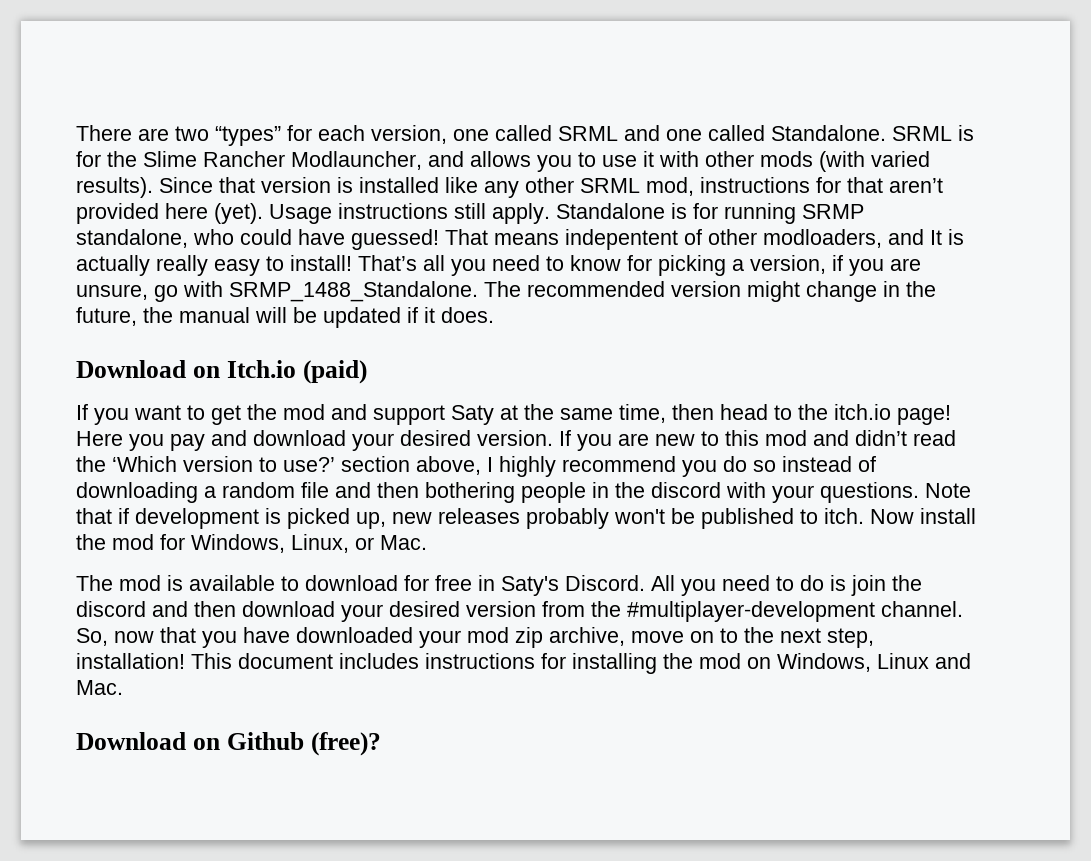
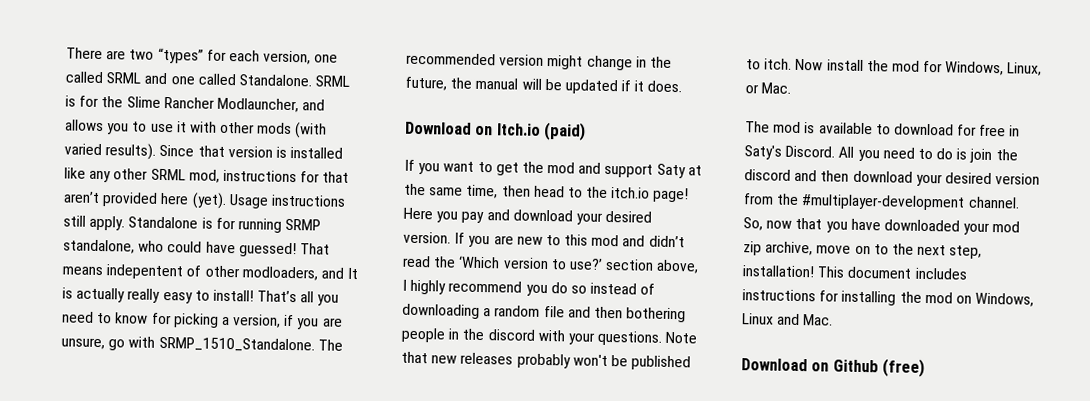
[229,281,478,302] SRMP_1488_Standalone. -> [158,336,315,353] SRMP_1510_Standalone.
[118,508,386,529] if development is picked up, -> (428, 357) none
[310,732,381,756] (free)? -> [882,358,926,377] (free)

